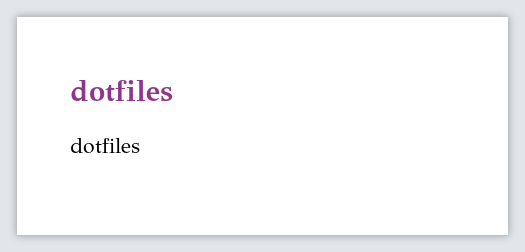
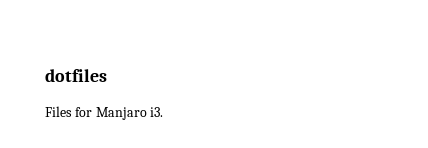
[70,138,140,154] dotfiles -> [45,106,164,120] Files for Manjaro i3.

